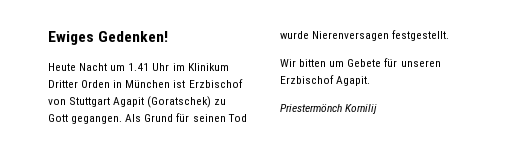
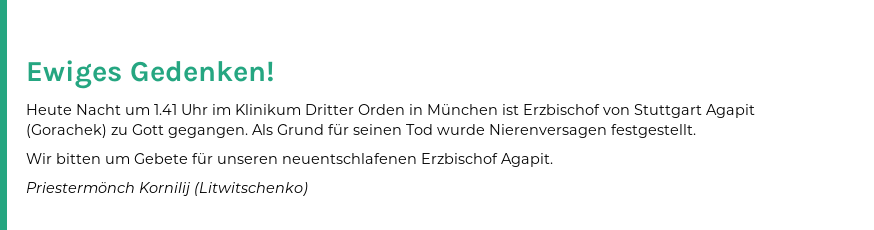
[147,96,212,108] (Goratschek) -> [26,124,107,138] (Gorachek)
(441, 63) none -> [282,153,417,164] neuentschlafenen
(378, 109) none -> [194,182,308,196] (Litwitschenko)

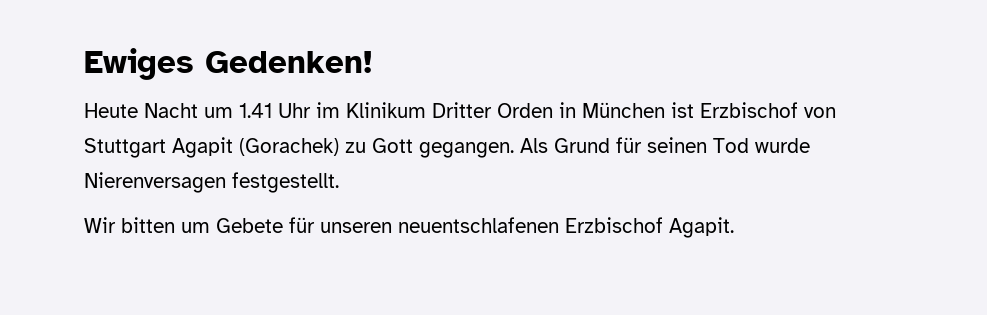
[26,182,308,196] // Priestermönch Kornilij (Litwitschenko) -> (734, 227) none

